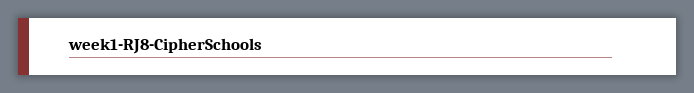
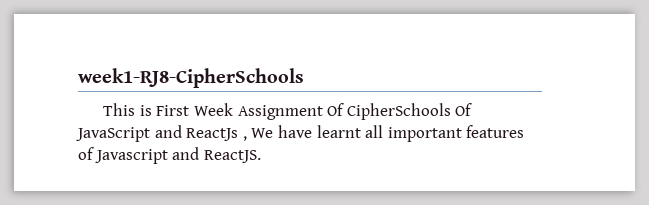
(262, 46) none -> [103,103,473,120] [76,125,525,142] [78,147,261,164] // This is First Week Assignment Of CipherSchools Of JavaScript and ReactJs , We have learnt all important features of Javascript and ReactJS.

